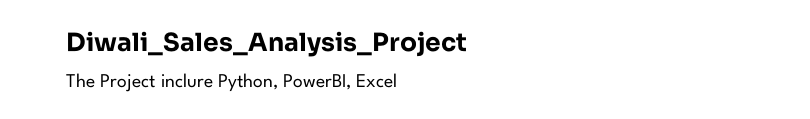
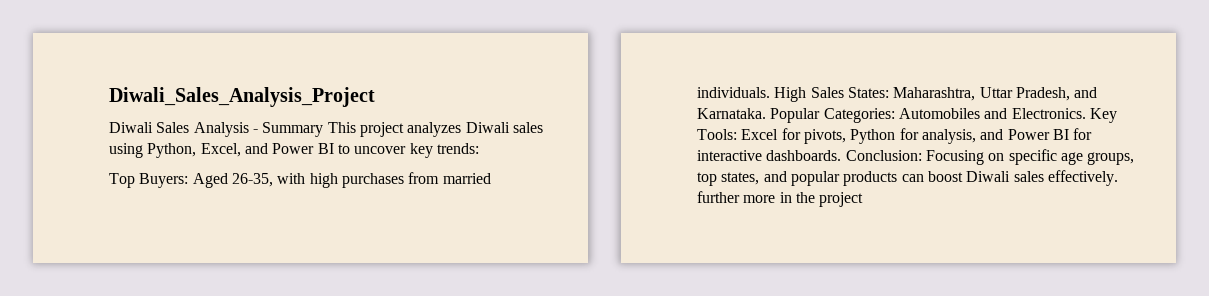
[66,73,398,92] The Project inclure Python, PowerBI, Excel -> [109,122,543,137] [109,143,479,158] [109,172,491,188] [697,87,1098,102] [697,108,1117,123] [697,128,1093,144] [697,149,1135,165] [697,170,1118,186] [697,191,864,207] Diwali Sales Analysis - Summary This project analyzes Diwali sales using Python, Excel, and Power BI to uncover key trends: // Top Buyers: Aged 26-35, with high purchases from married individuals. High Sales States: Maharashtra, Uttar Pradesh, and Karnataka. Popular Categories: Automobiles and Electronics. Key Tools: Excel for pivots, Python for analysis, and Power BI for interactive dashboards. Conclusion: Focusing on specific age groups, top states, and popular products can boost Diwali sales effectively. further more in the project

